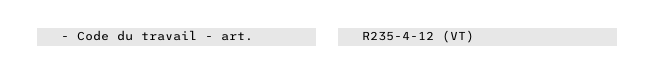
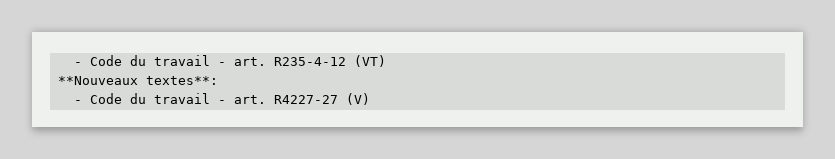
(474, 36) none -> [58,76,219,85] [74,93,371,105] // **Nouveaux textes**: // - Code du travail - art. R4227-27 (V)

